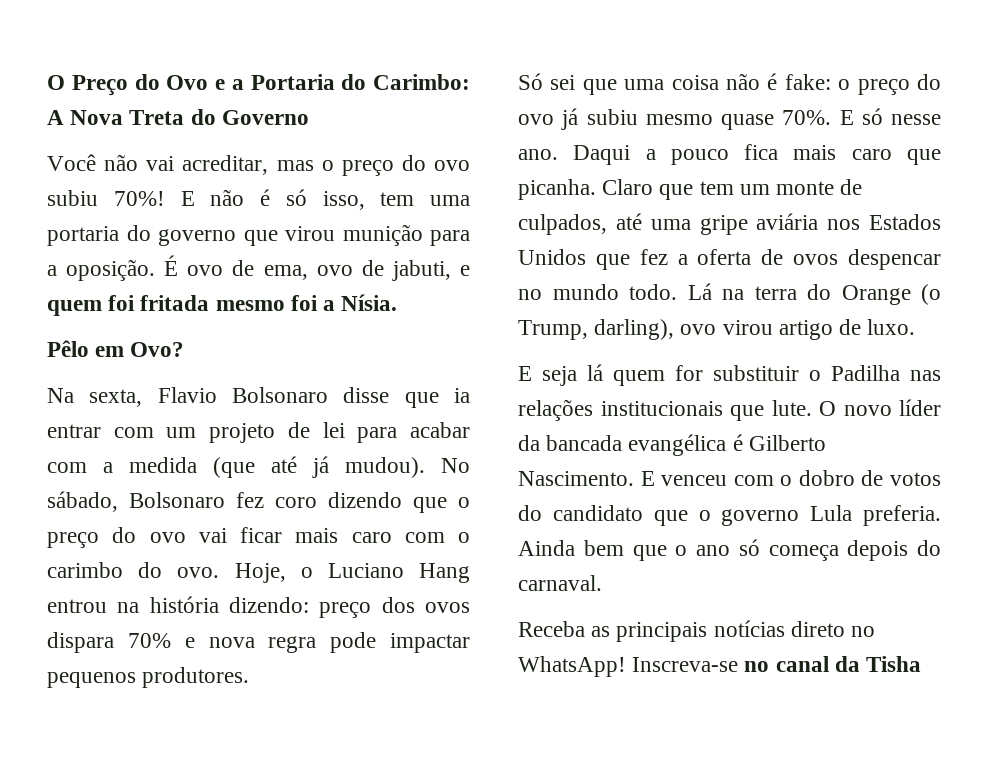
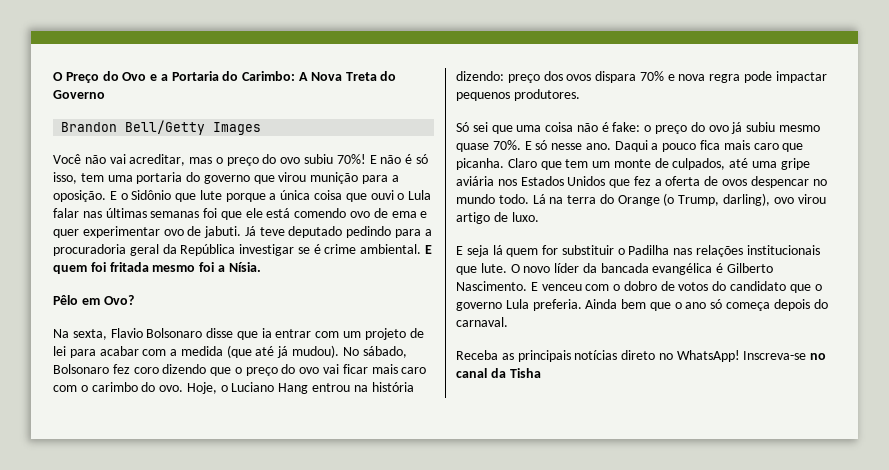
(309, 117) none -> [61,120,262,135] // Brandon Bell/Getty Images
[164,255,470,281] É ovo de ema, ovo de jabuti, e -> [109,190,432,202] [53,208,428,220] [53,226,432,238] [53,244,433,256] E o Sidônio que lute porque a única coisa que ouvi o Lula falar nas últimas semanas foi que ele está comendo ovo de ema e quer experimentar ovo de jabuti. Já teve deputado pedindo para a procuradoria geral da República investigar se é crime ambiental. E

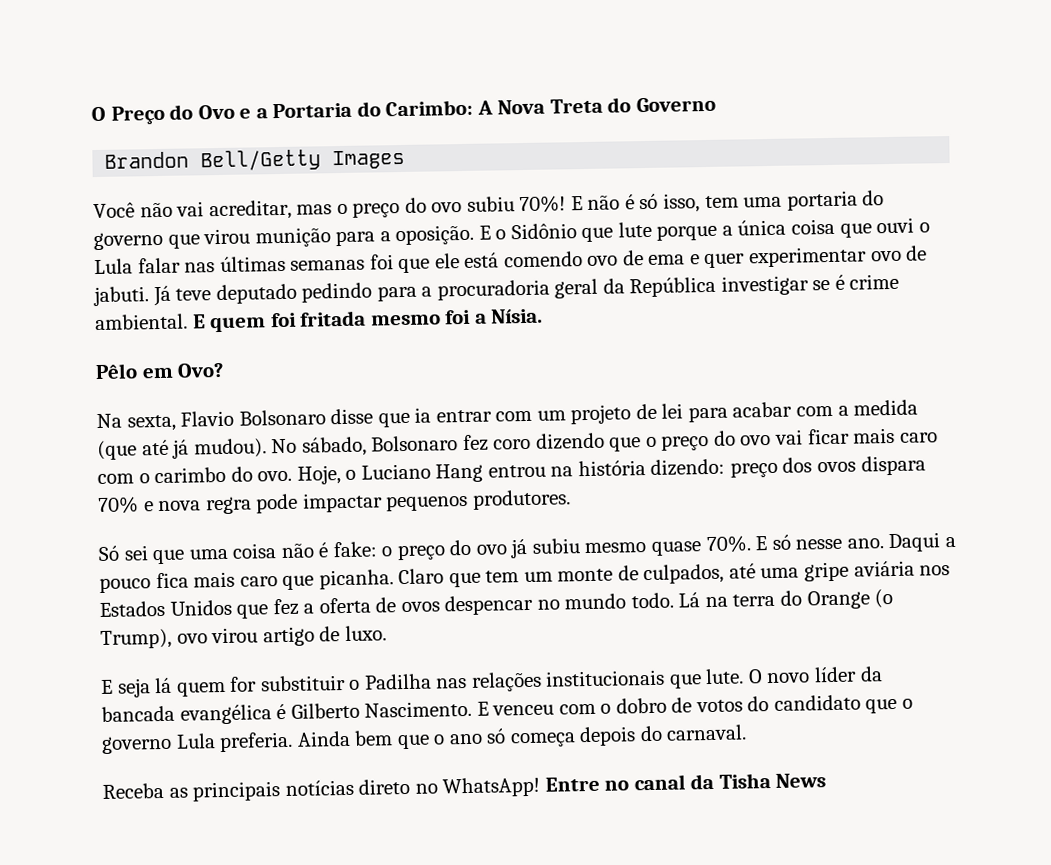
[678,193,771,206] Trump, darling), -> [100,628,172,650] Trump),
[743,351,807,360] Inscreva-se -> [544,776,600,792] Entre
(541, 373) none -> [775,773,827,788] News

